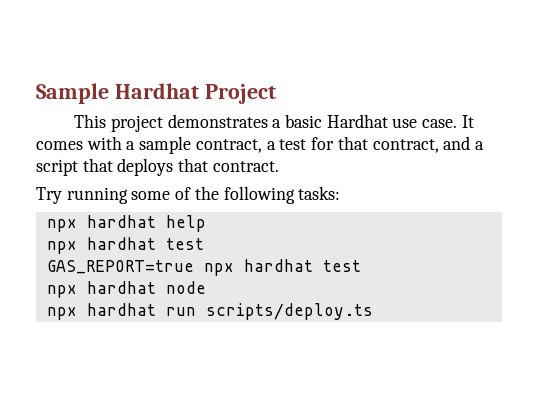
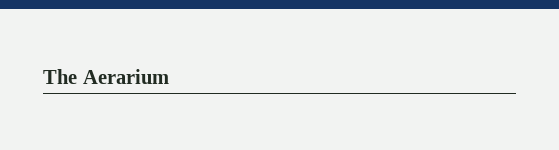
[36,83,276,104] [74,114,474,132] [36,136,484,154] [36,158,279,176] [36,186,341,204] [46,215,206,232] [46,237,204,254] [46,259,361,276] [46,281,206,298] [46,303,373,320] Sample Hardhat Project // This project demonstrates a basic Hardhat use case. It comes with a sample contract, a test for that contract, and a script that deploys that contract. // Try running some of the following tasks: // npx hardhat help // npx hardhat test // GAS_REPORT=true npx hardhat test // npx hardhat node // npx hardhat run scripts/deploy.ts -> [43,69,169,84] The Aerarium

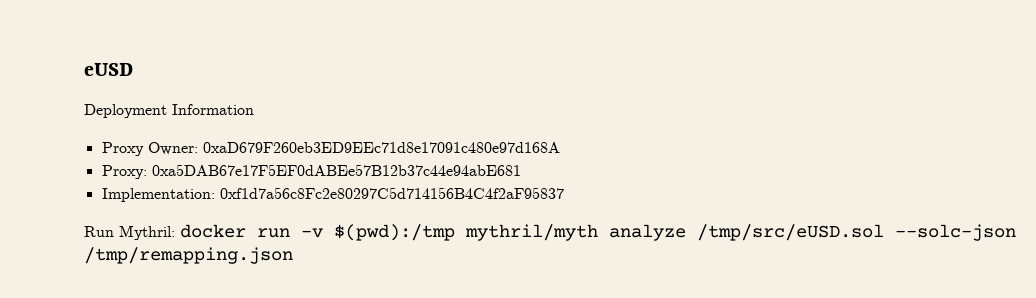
[43,69,169,84] The Aerarium -> [84,63,133,76] [84,104,254,118] [101,142,560,156] [101,164,521,179] [101,187,564,202] [84,224,1016,241] [84,247,293,264] eUSD // Deployment Information // Proxy Owner: 0xaD679F260eb3ED9EEc71d8e17091c480e97d168A // Proxy: 0xa5DAB67e17F5EF0dABEe57B12b37c44e94abE681 // Implementation: 0xf1d7a56c8Fc2e80297C5d714156B4C4f2aF95837 // Run Mythril: docker run -v $(pwd):/tmp mythril/myth analyze /tmp/src/eUSD.sol --solc-json /tmp/remapping.json

